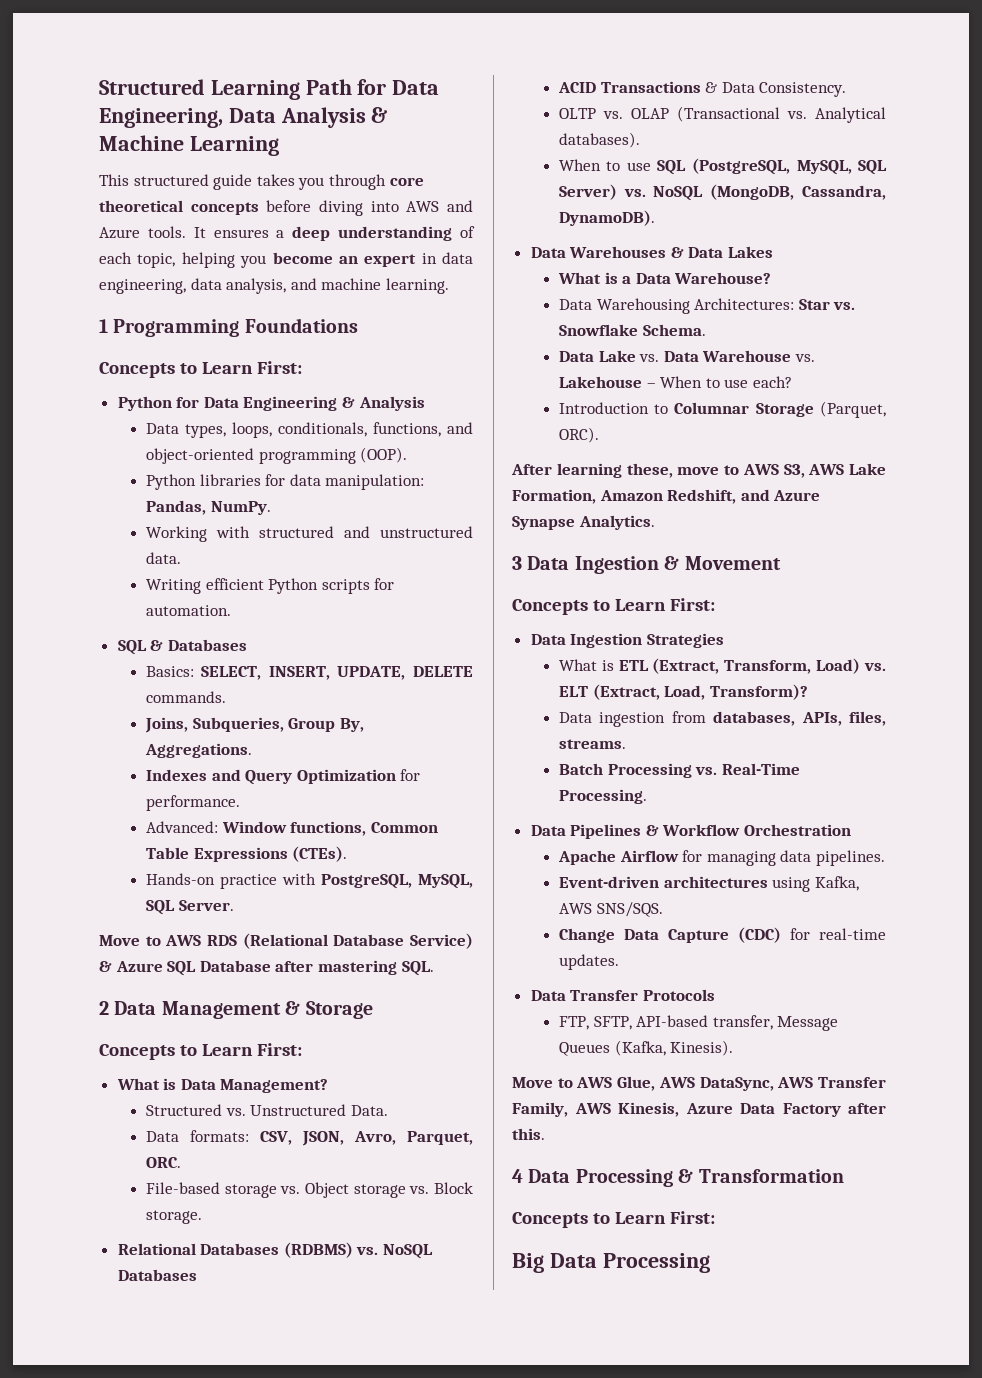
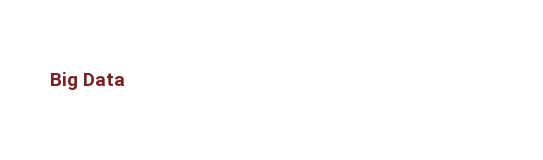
[99,79,440,100] [99,107,388,128] [99,135,279,156] [99,174,424,190] [99,200,474,216] [99,226,475,241] [99,252,473,268] [99,278,449,294] [99,318,358,337] [99,361,302,378] [117,396,425,411] [145,422,473,438] [145,447,408,464] [145,474,425,490] [145,500,271,515] [145,526,473,542] [145,552,181,564] [145,578,395,594] [145,605,231,616] [117,639,247,655] [145,666,473,680] [145,691,226,703] [144,717,364,733] [144,743,252,758] [145,769,421,785] [145,795,240,811] [145,821,438,836] [145,846,348,862] [145,873,473,889] [145,900,234,915] [99,933,473,949] [99,960,434,976] [99,1001,373,1019] [99,1043,302,1060] [116,1078,329,1093] [145,1104,388,1116] [145,1130,473,1146] [145,1157,181,1168] [145,1182,473,1198] [145,1210,202,1224] [117,1242,434,1259] [117,1269,197,1281] [557,81,847,97] [558,106,886,123] [558,132,640,148] [558,158,887,175] [558,184,886,201] [558,210,655,226] [530,246,774,258] [557,272,772,284] [558,298,856,314] [558,324,706,336] [558,350,815,362] [558,376,792,388] [558,401,886,418] [558,427,599,443] [511,463,886,478] [512,489,821,504] [512,515,655,530] [512,556,781,574] [512,598,715,615] [530,633,724,648] [558,658,886,674] [558,684,808,700] [558,711,886,727] [558,739,626,749] [558,763,800,778] [558,789,647,804] [530,824,852,839] [557,850,885,866] [558,876,859,892] [558,902,663,917] [558,927,886,943] [558,954,619,970] [530,989,715,1001] [558,1015,839,1031] [558,1040,734,1056] [512,1076,886,1091] [512,1102,886,1117] [512,1128,545,1140] [512,1169,844,1187] [512,1211,715,1228] Structured Learning Path for Data Engineering, Data Analysis & Machine Learning // This structured guide takes you through core theoretical concepts before diving into AWS and Azure tools. It ensures a deep understanding of each topic, helping you become an expert in data engineering, data analysis, and machine learning. // 1 Programming Foundations // Concepts to Learn First: // Python for Data Engineering & Analysis // Data types, loops, conditionals, functions, and object-oriented programming (OOP). // Python libraries for data manipulation: Pandas, NumPy. // Working with structured and unstructured data. // Writing efficient Python scripts for automation. // SQL & Databases // Basics: SELECT, INSERT, UPDATE, DELETE commands. // Joins, Subqueries, Group By, Aggregations. // Indexes and Query Optimization for performance. // Advanced: Window functions, Common Table Expressions (CTEs). // Hands-on practice with PostgreSQL, MySQL, SQL Server. // Move to AWS RDS (Relational Database Service) & Azure SQL Database after mastering SQL. // 2 Data Management & Storage // Concepts to Learn First: // What is Data Management? // Structured vs. Unstructured Data. // Data formats: CSV, JSON, Avro, Parquet, ORC. // File-based storage vs. Object storage vs. Block storage. // Relational Databases (RDBMS) vs. NoSQL Databases // ACID Transactions & Data Consistency. // OLTP vs. OLAP (Transactional vs. Analytical databases). // When to use SQL (PostgreSQL, MySQL, SQL Server) vs. NoSQL (MongoDB, Cassandra, DynamoDB). // Data Warehouses & Data Lakes // What is a Data Warehouse? // Data Warehousing Architectures: Star vs. Snowflake Schema. // Data Lake vs. Data Warehouse vs. Lakehouse – When to use each? // Introduction to Columnar Storage (Parquet, ORC). // After learning these, move to AWS S3, AWS Lake Formation, Amazon Redshift, and Azure Synapse Analytics. // 3 Data Ingestion & Movement // Concepts to Learn First: // Data Ingestion Strategies // What is ETL (Extract, Transform, Load) vs. ELT (Extract, Load, Transform)? // Data ingestion from databases, APIs, files, streams. // Batch Processing vs. Real-Time Processing. // Data Pipelines & Workflow Orchestration // Apache Airflow for managing data pipelines. // Event-driven architectures using Kafka, AWS SNS/SQS. // Change Data Capture (CDC) for real-time updates. // Data Transfer Protocols // FTP, SFTP, API-based transfer, Message Queues (Kafka, Kinesis). // Move to AWS Glue, AWS DataSync, AWS Transfer Family, AWS Kinesis, Azure Data Factory after this. // 4 Data Processing & Transformation // Concepts to Learn First: // -> (50, 81) none
[602,1253,710,1273] Processing -> (126, 79) none

